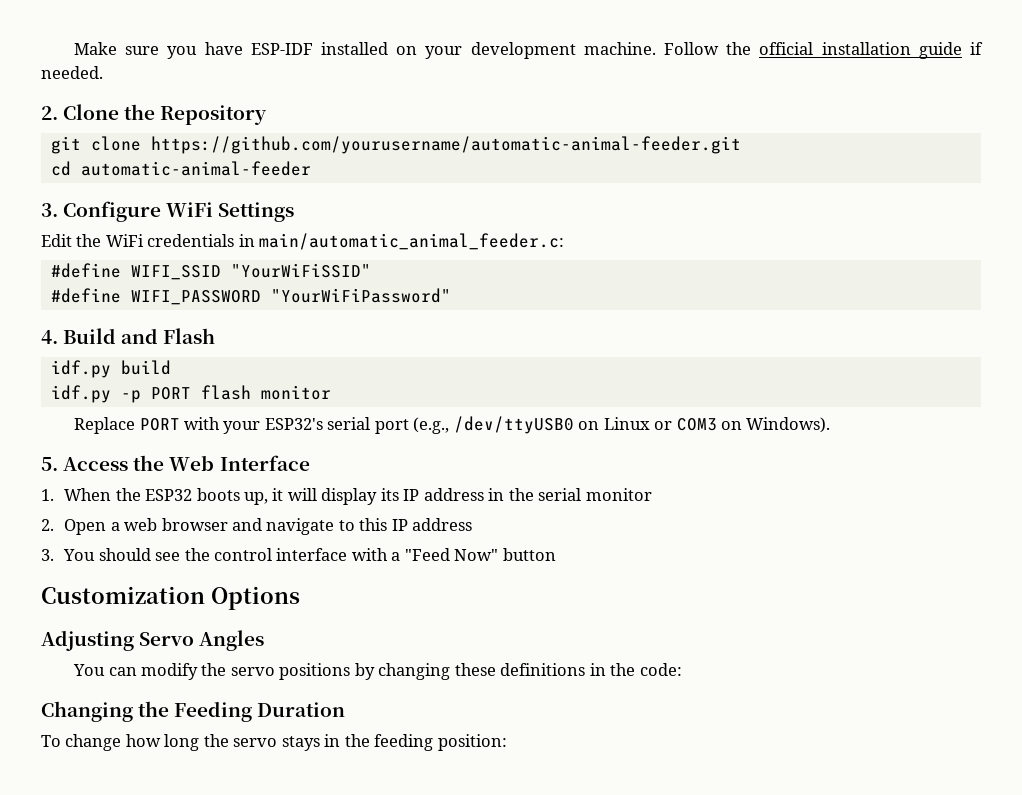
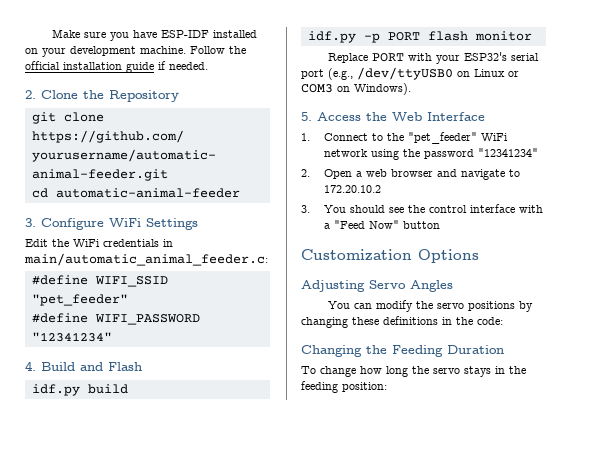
[230,263,371,278] "YourWiFiSSID" -> [31,294,128,306] "pet_feeder"
[270,288,451,303] "YourWiFiPassword" -> [31,332,112,342] "12341234"
[64,488,652,505] When the ESP32 boots up, it will display its IP address in the serial monitor -> [323,132,508,144] [323,148,538,160] Connect to the "pet_feeder" WiFi network using the password "12341234"
[359,518,473,531] this IP address -> [323,185,381,193] 172.20.10.2

